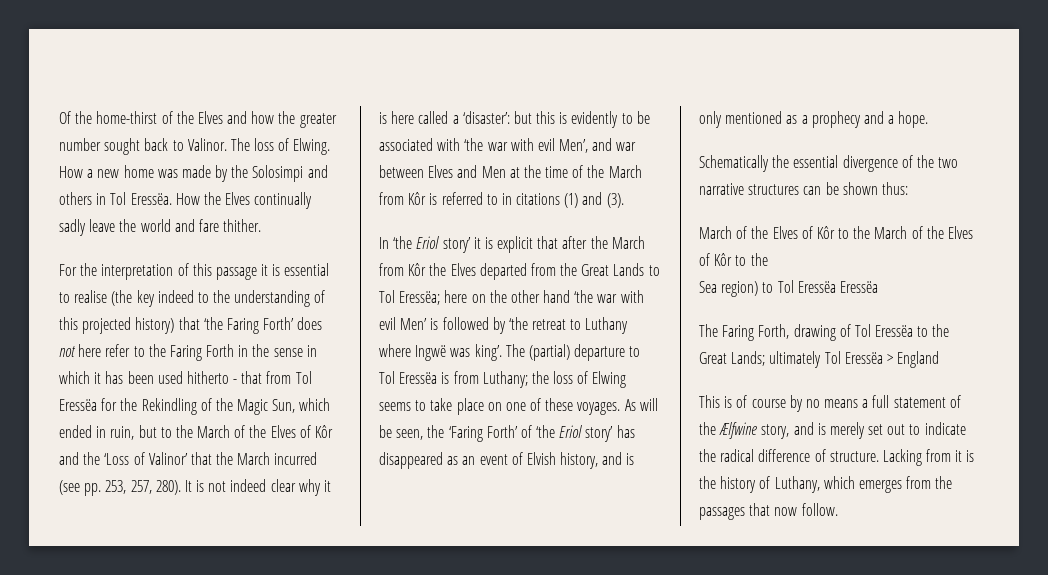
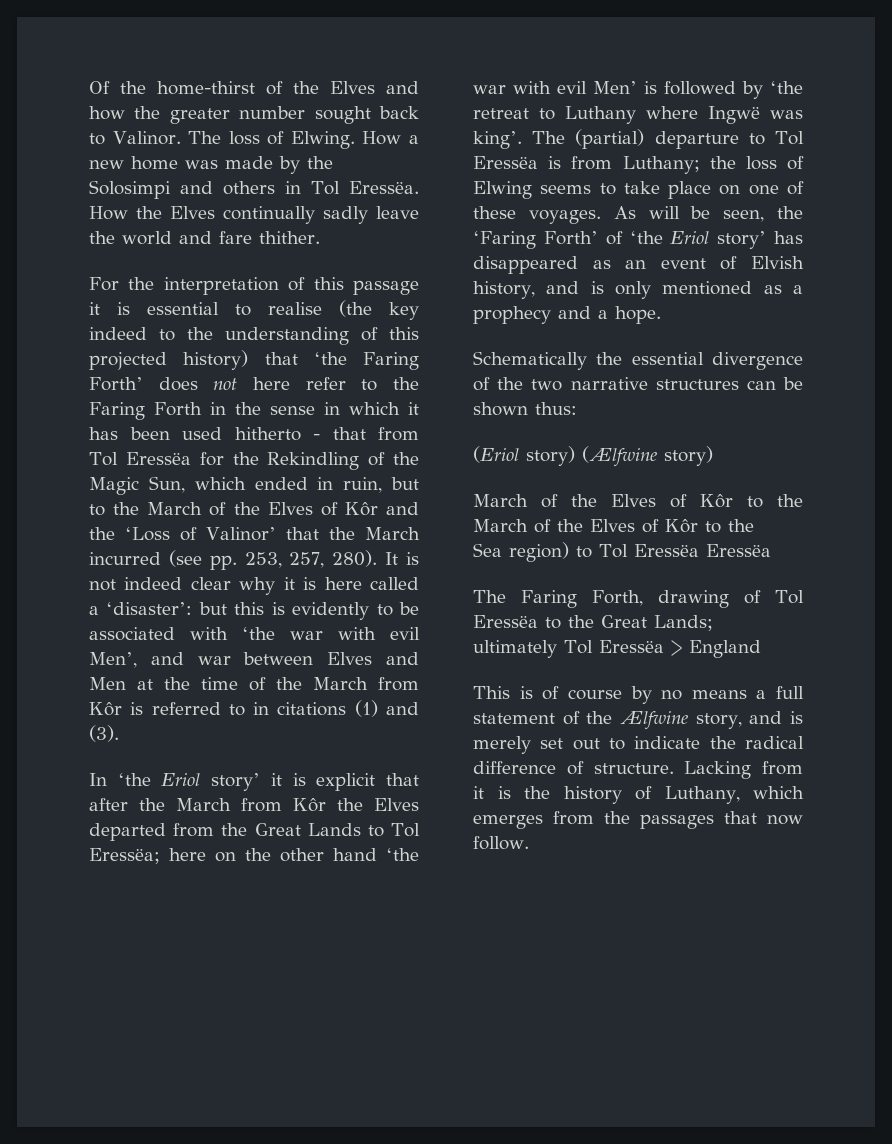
(908, 188) none -> [473,446,713,467] // (Eriol story) (Ælfwine story)

